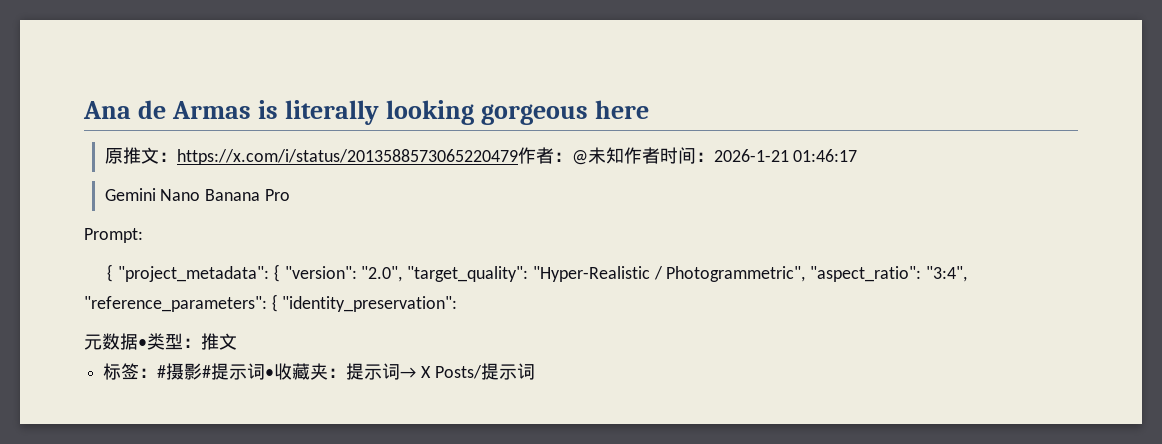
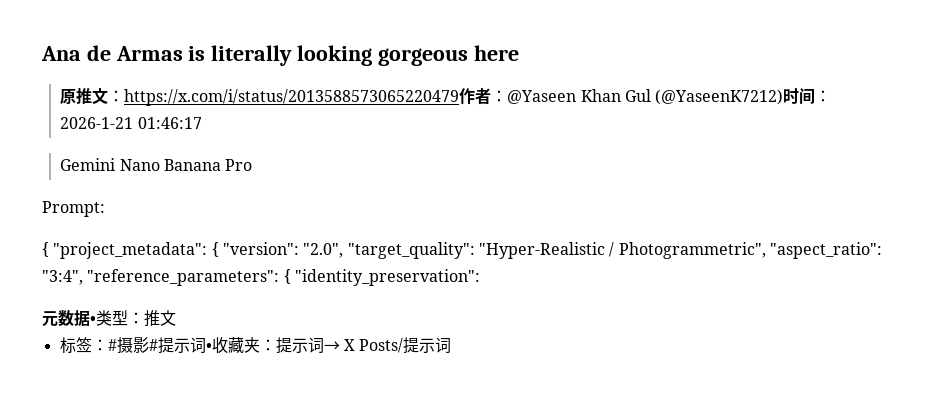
[571,147,660,165] @未知作者 -> [507,89,784,105] @Yaseen Khan Gul (@YaseenK7212)

